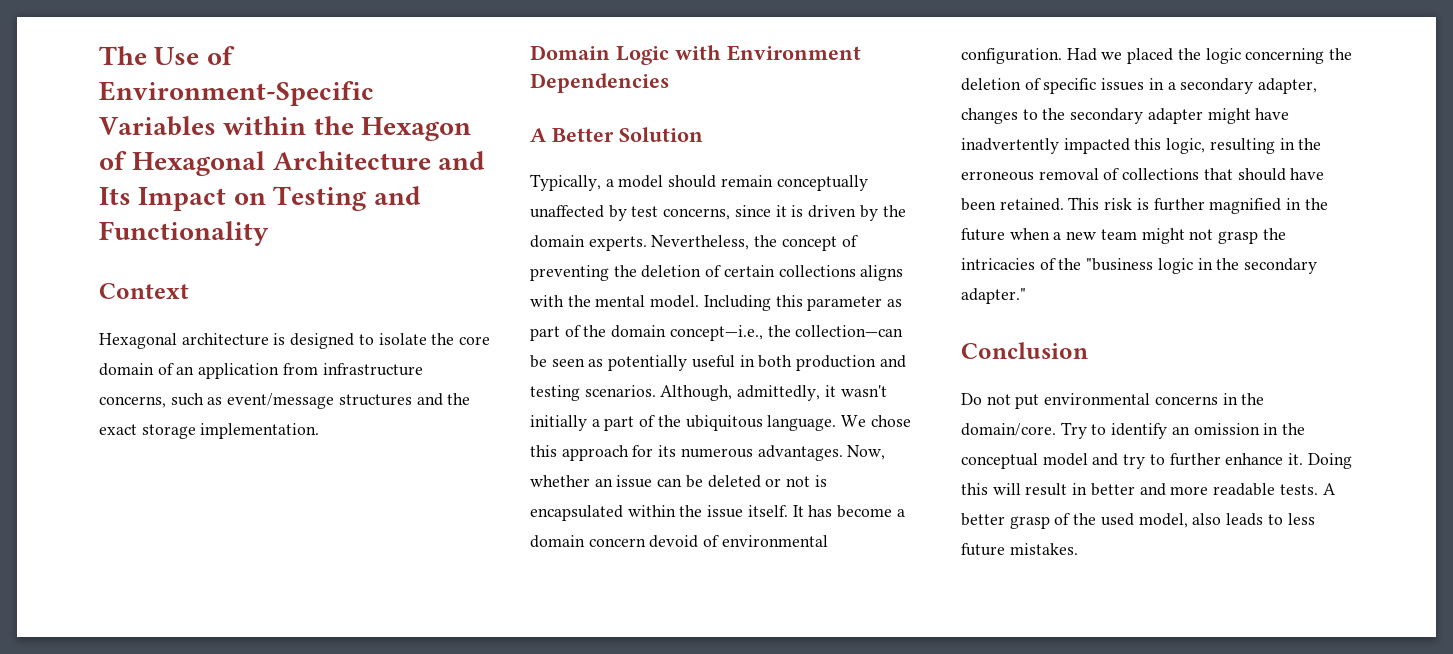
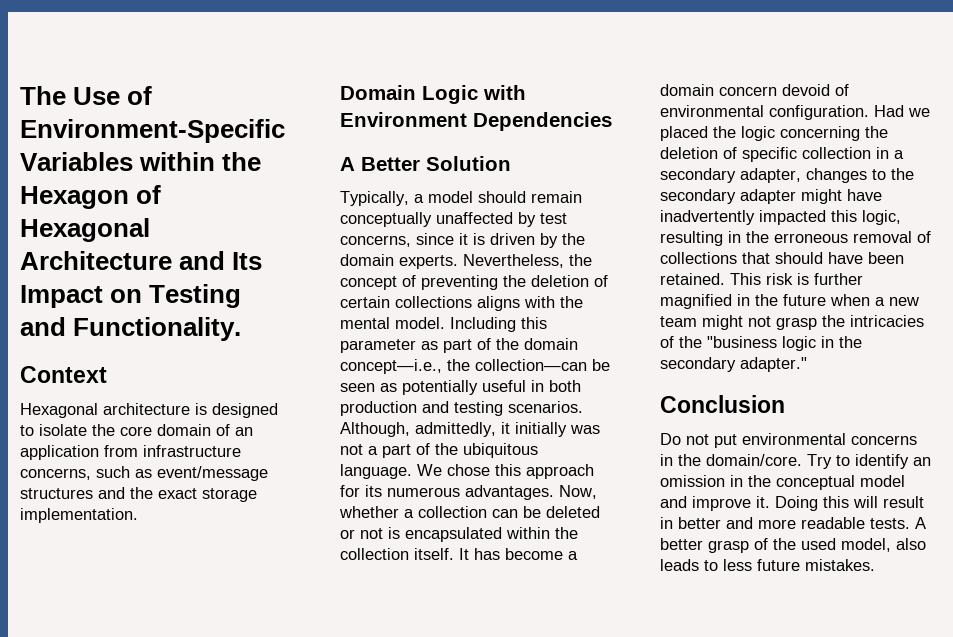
[99,221,269,246] Functionality -> [73,317,242,341] Functionality.
[840,385,887,397] [530,415,587,431] wasn't initially -> [515,422,600,437] [340,444,363,455] initially was not
[594,475,653,488] an issue -> [404,506,487,518] a collection
[707,505,744,518] issue -> [340,548,409,560] collection
[1101,78,1145,91] issues -> [802,147,871,159] collection
[1123,453,1284,469] try to further enhance -> [692,496,751,511] improve

